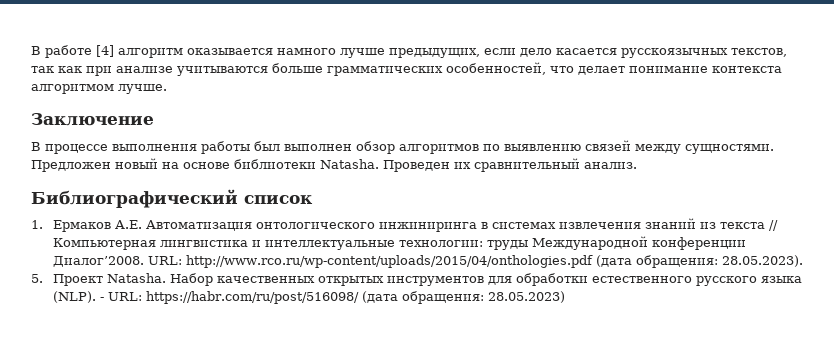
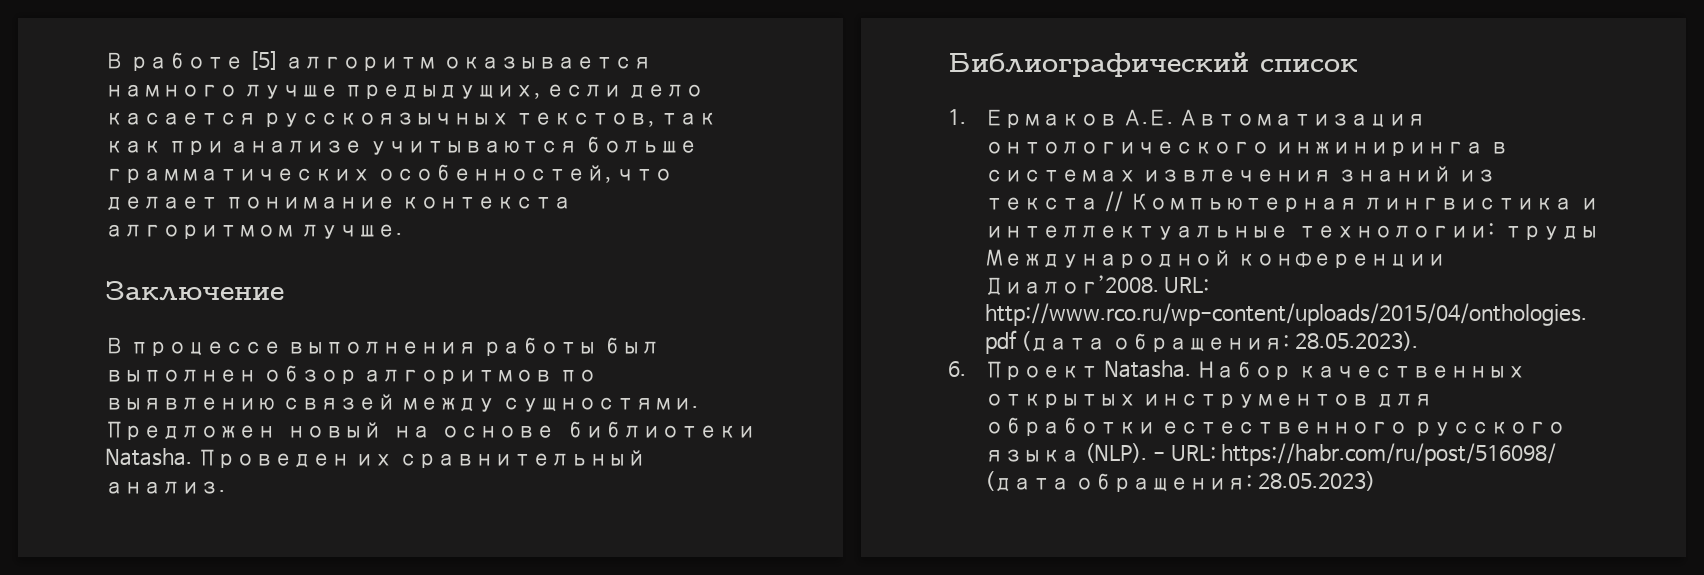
[96,45,114,57] [4] -> [249,51,280,70] [5]
[31,274,43,283] 5. -> [948,361,966,377] 6.

